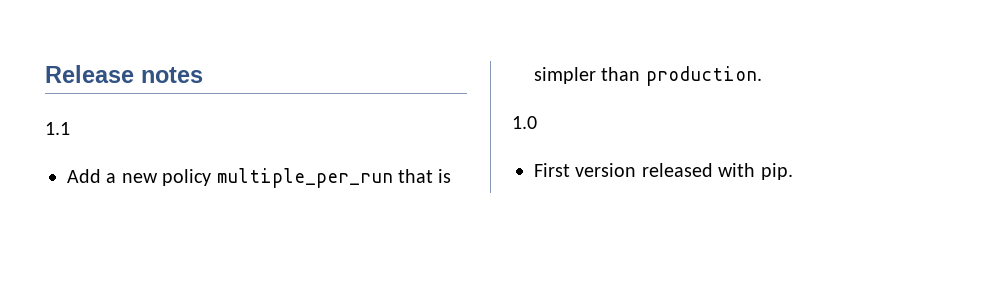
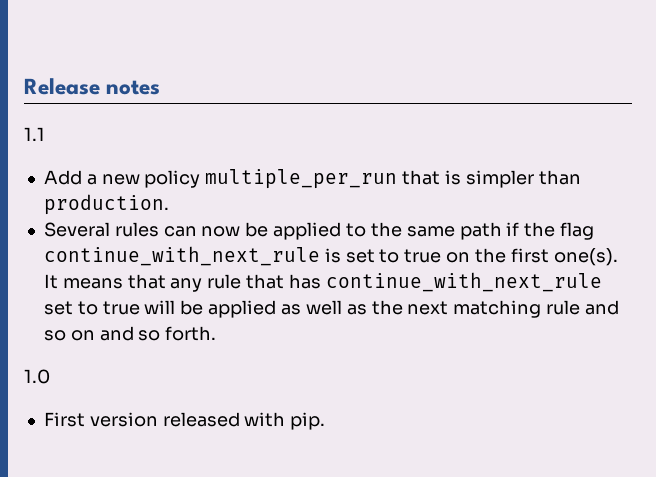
(762, 76) none -> [43,222,595,240] [43,246,618,266] [43,272,602,292] [43,300,619,318] [43,326,217,341] // Several rules can now be applied to the same path if the flag continue_with_next_rule is set to true on the first one(s). It means that any rule that has continue_with_next_rule set to true will be applied as well as the next matching rule and so on and so forth.

